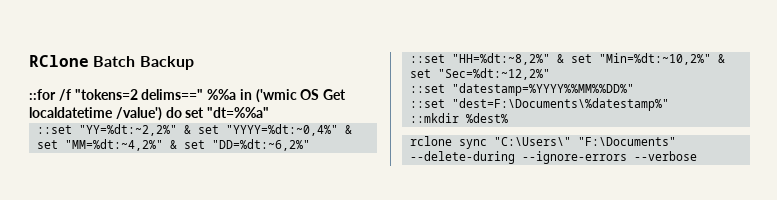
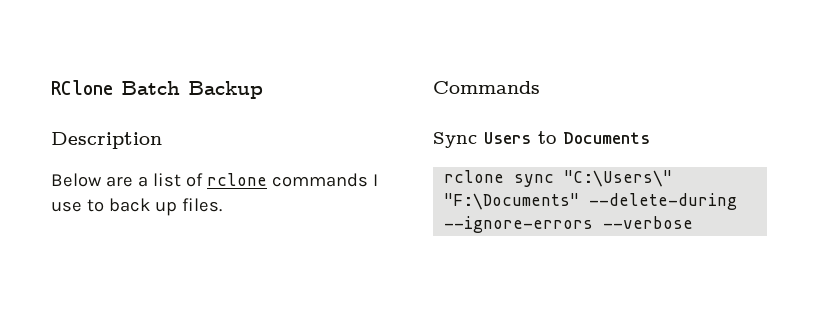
[29,89,347,103] [29,107,270,121] [36,124,352,136] [36,139,310,151] [409,53,725,65] [409,68,550,80] [409,83,634,96] [409,98,669,111] [409,113,508,123] ::for /f "tokens=2 delims==" %%a in ('wmic OS Get localdatetime /value') do set "dt=%%a" // ::set "YY=%dt:~2,2%" & set "YYYY=%dt:~0,4%" & set "MM=%dt:~4,2%" & set "DD=%dt:~6,2%" // ::set "HH=%dt:~8,2%" & set "Min=%dt:~10,2%" & set "Sec=%dt:~12,2%" // ::set "datestamp=%YYYY%%MM%%DD%" // ::set "dest=F:\Documents\%datestamp%" // ::mkdir %dest% -> [51,132,162,149] [51,173,378,187] [51,198,222,216] [433,81,540,94] [433,131,650,148] Description // Below are a list of rclone commands I use to back up files. // Commands // Sync Users to Documents

